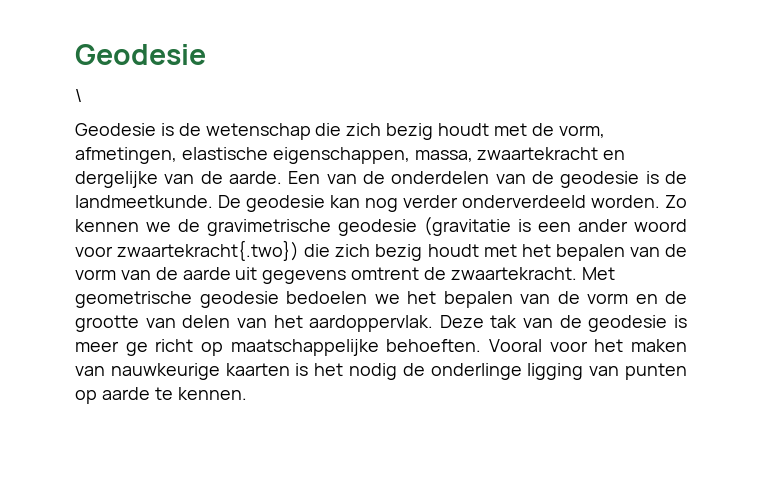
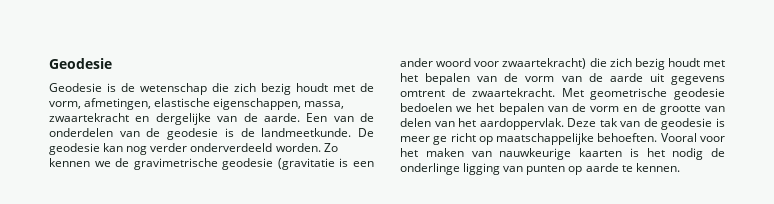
[75,44,206,65] [75,89,82,102] Geodesie // \ -> [49,58,112,69] Geodesie
[117,240,300,261] zwaartekracht{.two}) -> [502,58,587,69] zwaartekracht)

